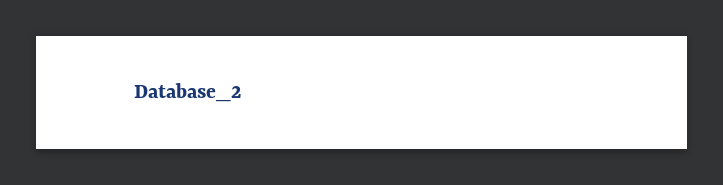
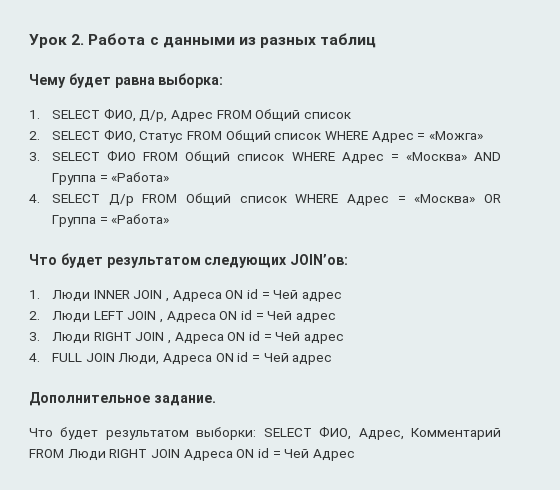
[134,83,241,102] Database_2 -> [29,33,377,48] [29,73,224,88] [29,109,351,122] [29,130,483,143] [29,151,501,164] [52,172,170,185] [29,193,501,206] [52,214,170,227] [29,253,349,268] [29,289,342,302] [29,310,336,323] [29,331,344,344] [29,352,333,365] [29,392,216,406] [29,427,502,440] [29,448,355,461] Урок 2. Работа с данными из разных таблиц // Чему будет равна выборка: // 1. SELECT ФИО, Д/р, Адрес FROM Общий список // 2. SELECT ФИО, Статус FROM Общий список WHERE Адрес = «Можга» // 3. SELECT ФИО FROM Общий список WHERE Адрес = «Москва» AND Группа = «Работа» // 4. SELECT Д/р FROM Общий список WHERE Адрес = «Москва» OR Группа = «Работа» // Что будет результатом следующих JOIN’ов: // 1. Люди INNER JOIN , Адреса ON id = Чей адрес // 2. Люди LEFT JOIN , Адреса ON id = Чей адрес // 3. Люди RIGHT JOIN , Адреса ON id = Чей адрес // 4. FULL JOIN Люди, Адреса ON id = Чей адрес // Дополнительное задание. // Что будет результатом выборки: SELECT ФИО, Адрес, Комментарий FROM Люди RIGHT JOIN Адреса ON id = Чей Адрес

